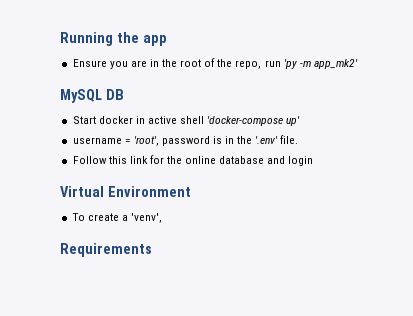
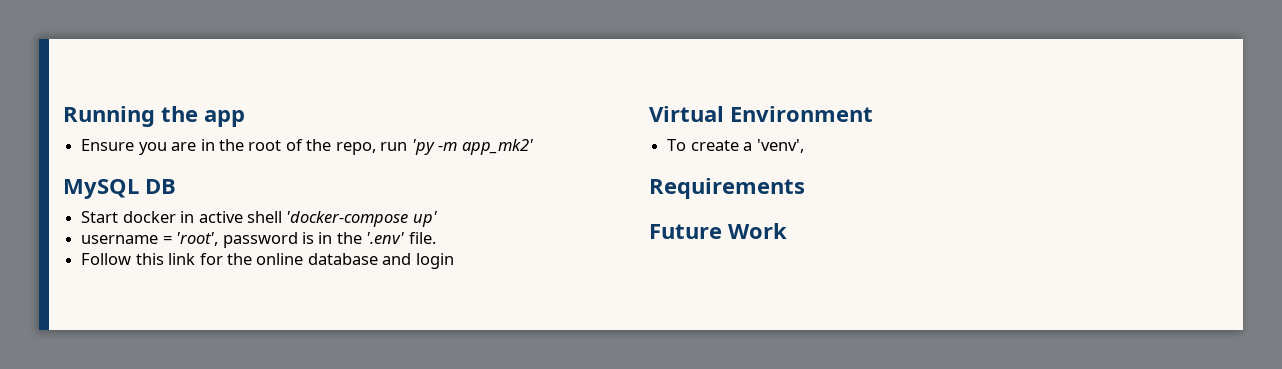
(152, 250) none -> [649,223,787,239] // Future Work

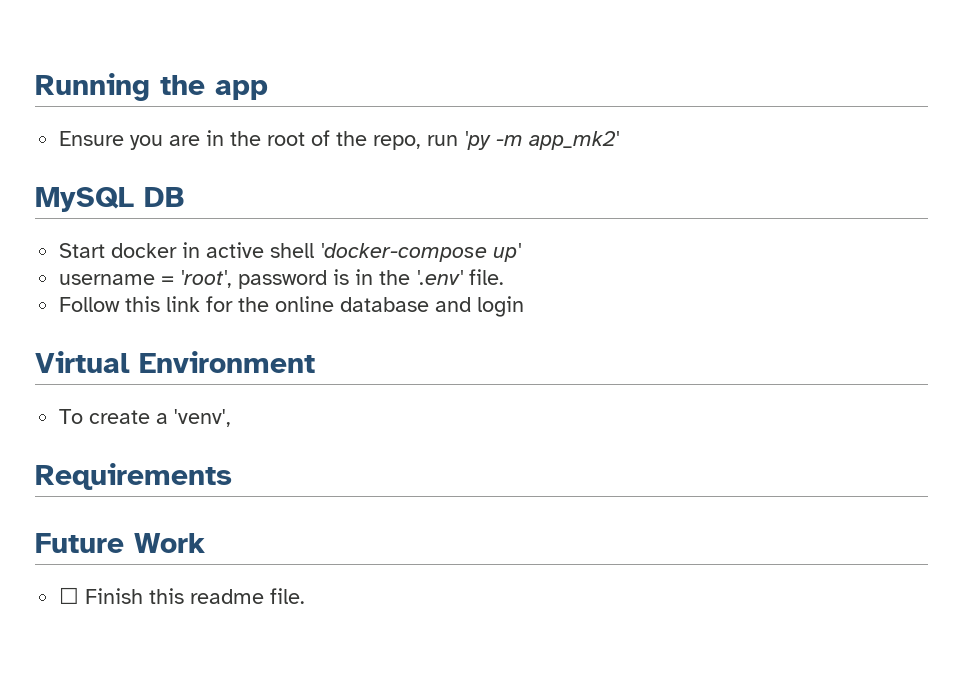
(787, 231) none -> [59,587,306,604] // ☐ Finish this readme file.

